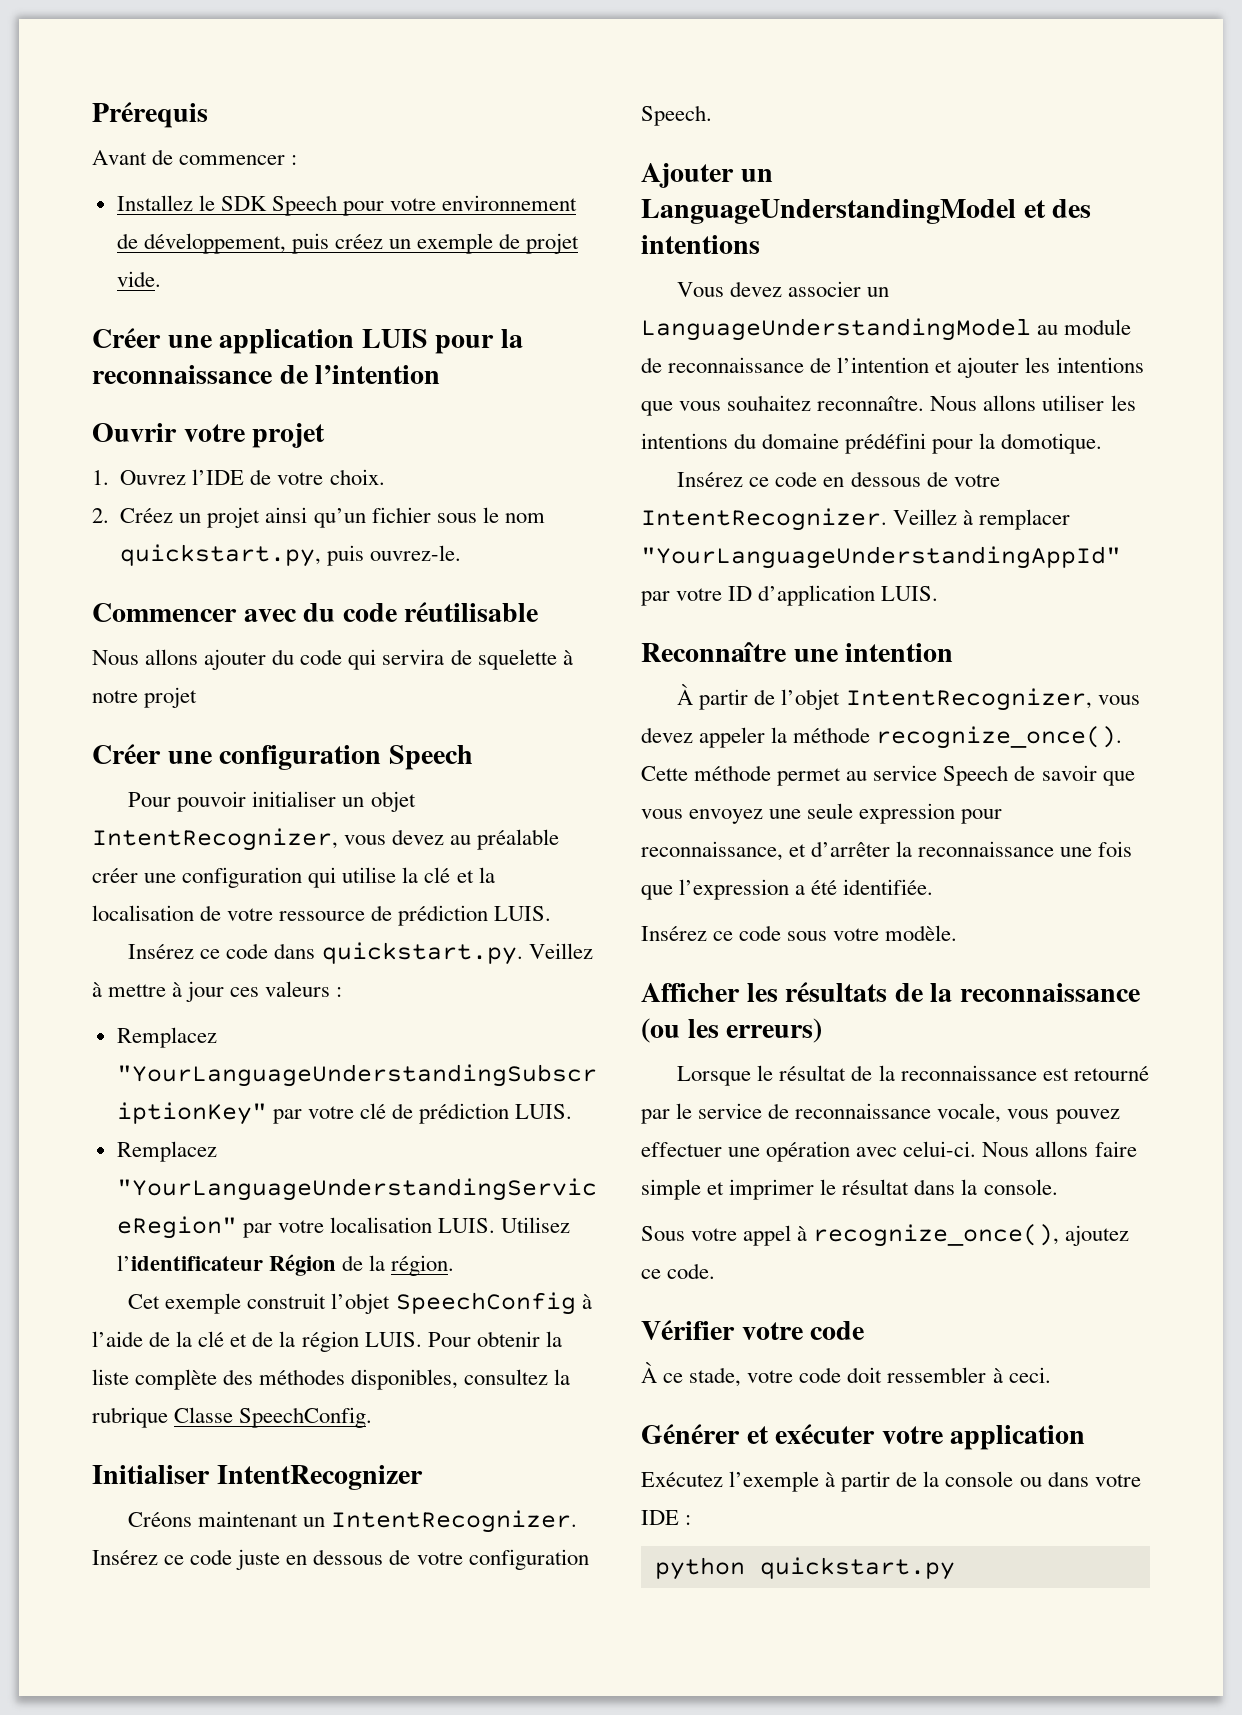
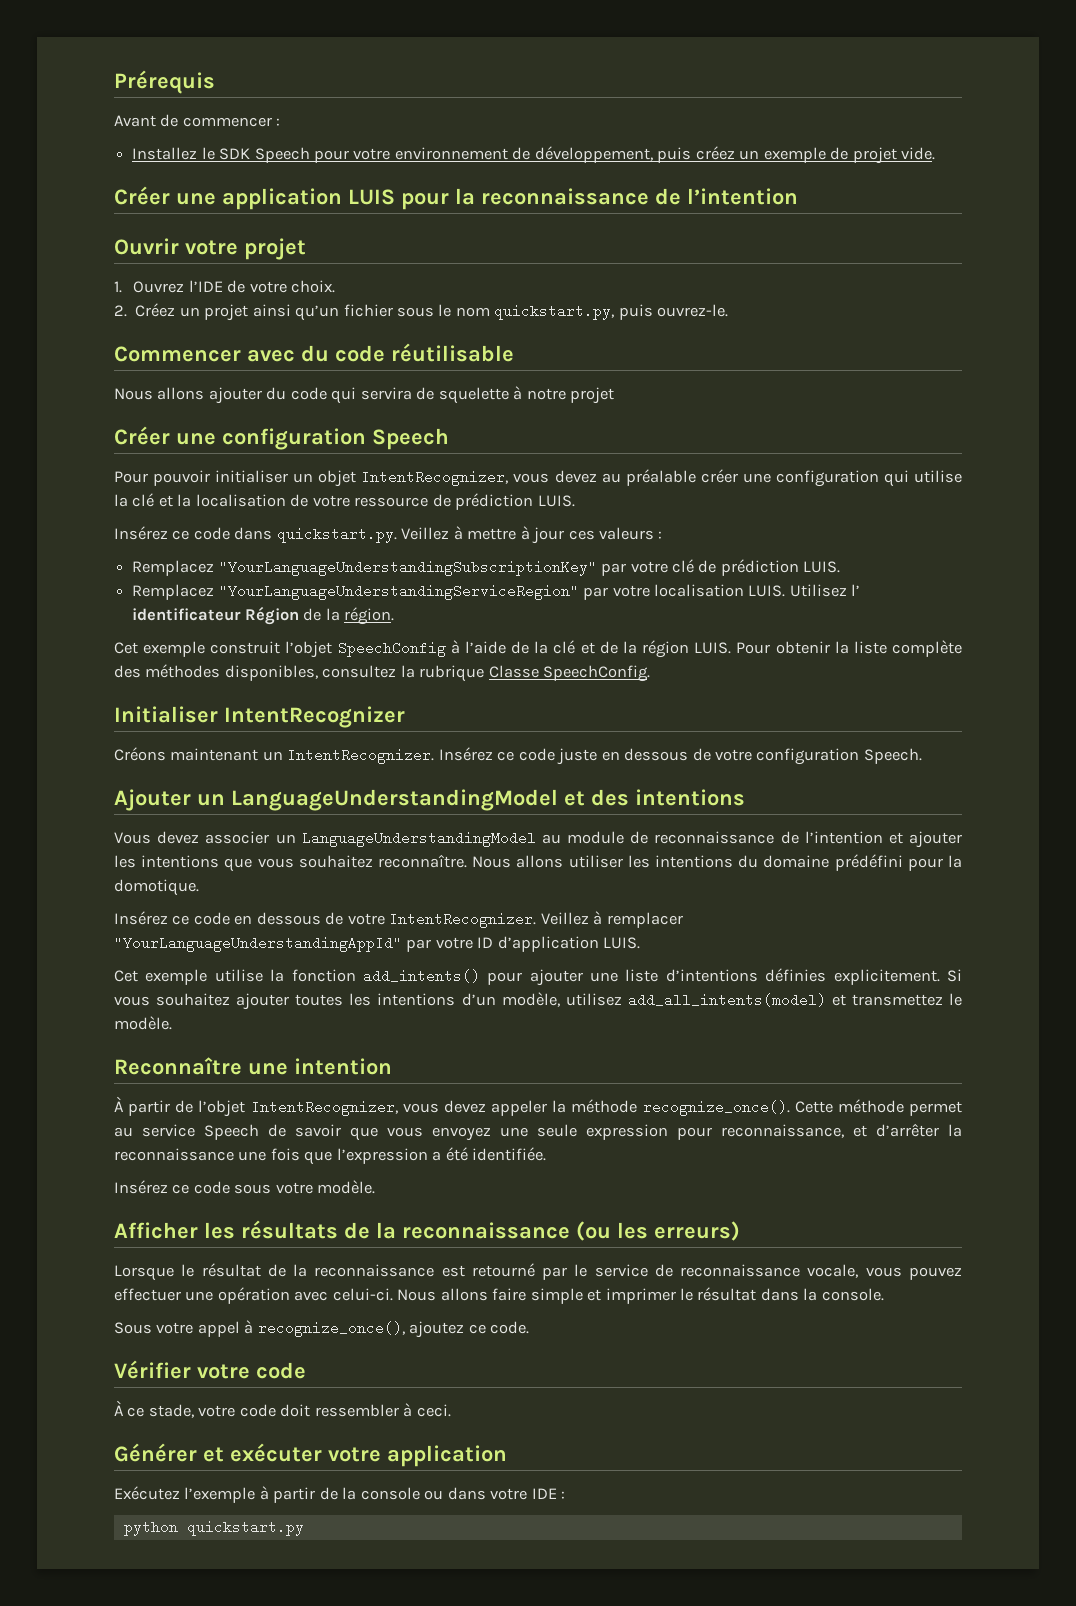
[116,1255,263,1271] l’identificateur -> [851,584,861,596] [132,608,242,621] l’ identificateur
(939, 593) none -> [114,968,962,986] [114,992,963,1010] [114,1016,172,1030] // Cet exemple utilise la fonction add_intents() pour ajouter une liste d’intentions définies explicitement. Si vous souhaitez ajouter toutes les intentions d’un modèle, utilisez add_all_intents(model) et transmettez le modèle.

